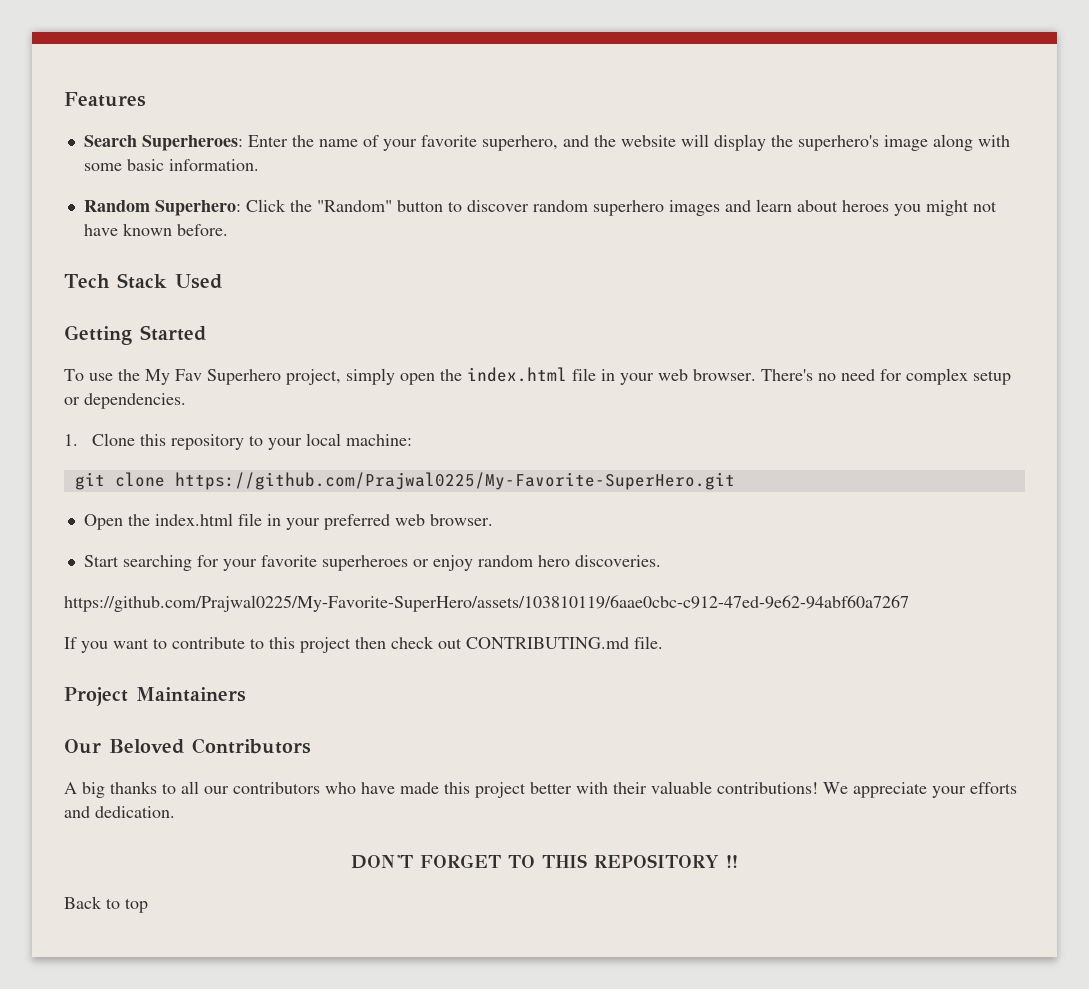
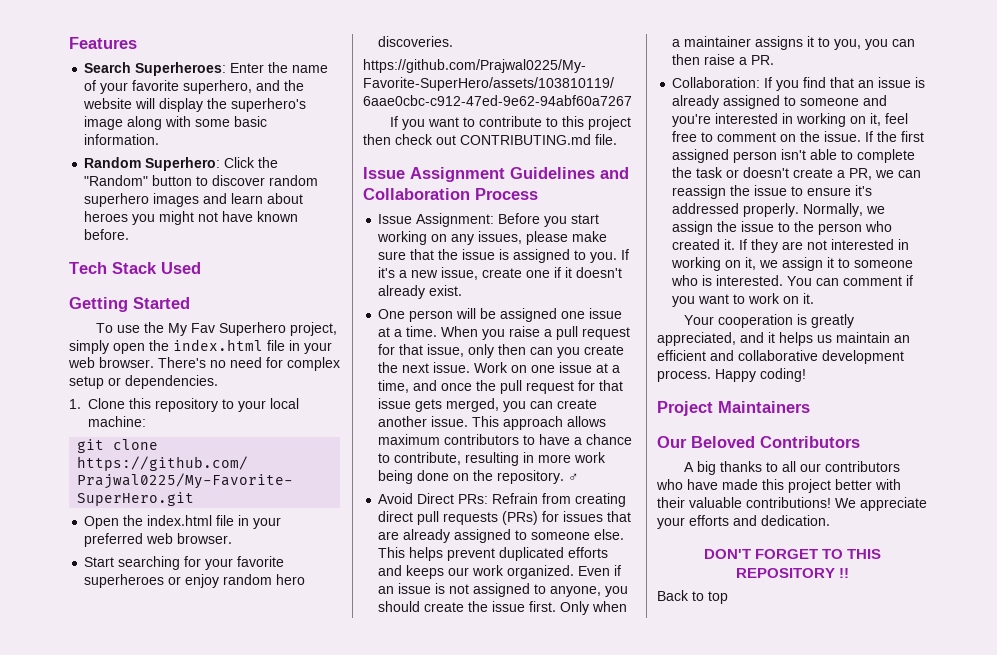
(663, 642) none -> [363,167,629,182] [363,188,538,200] [378,213,600,227] [377,231,608,245] [378,249,630,263] [378,267,623,280] [378,285,463,299] [378,308,623,322] [378,326,631,340] [378,344,625,358] [378,362,621,373] [378,380,624,394] [378,398,598,412] [378,416,607,430] [378,434,633,445] [378,452,607,466] [378,470,580,484] [378,493,627,507] [378,511,632,525] [378,529,625,543] [378,547,609,561] [378,565,622,579] [378,583,629,597] [378,601,628,615] [672,36,916,50] [672,54,775,65] [672,77,926,91] [672,95,888,109] [672,113,909,127] [672,131,925,142] [672,149,916,163] [672,167,922,180] [672,185,873,199] [672,203,886,217] [672,221,893,235] [672,239,910,253] [671,257,914,271] [671,275,914,286] [672,293,815,307] [684,314,855,328] [657,332,910,346] [657,350,904,364] [657,368,806,382] // Issue Assignment Guidelines and Collaboration Process // Issue Assignment: Before you start working on any issues, please make sure that the issue is assigned to you. If it's a new issue, create one if it doesn't already exist. // One person will be assigned one issue at a time. When you raise a pull request for that issue, only then can you create the next issue. Work on one issue at a time, and once the pull request for that issue gets merged, you can create another issue. This approach allows maximum contributors to have a chance to contribute, resulting in more work being done on the repository. ♂ // Avoid Direct PRs: Refrain from creating direct pull requests (PRs) for issues that are already assigned to someone else. This helps prevent duplicated efforts and keeps our work organized. Even if an issue is not assigned to anyone, you should create the issue first. Only when a maintainer assigns it to you, you can then raise a PR. // Collaboration: If you find that an issue is already assigned to someone and you're interested in working on it, feel free to comment on the issue. If the first assigned person isn't able to complete the task or doesn't create a PR, we can reassign the issue to ensure it's addressed properly. Normally, we assign the issue to the person who created it. If they are not interested in working on it, we assign it to someone who is interested. You can comment if you want to work on it. // Your cooperation is greatly appreciated, and it helps us maintain an efficient and collaborative development process. Happy coding!

